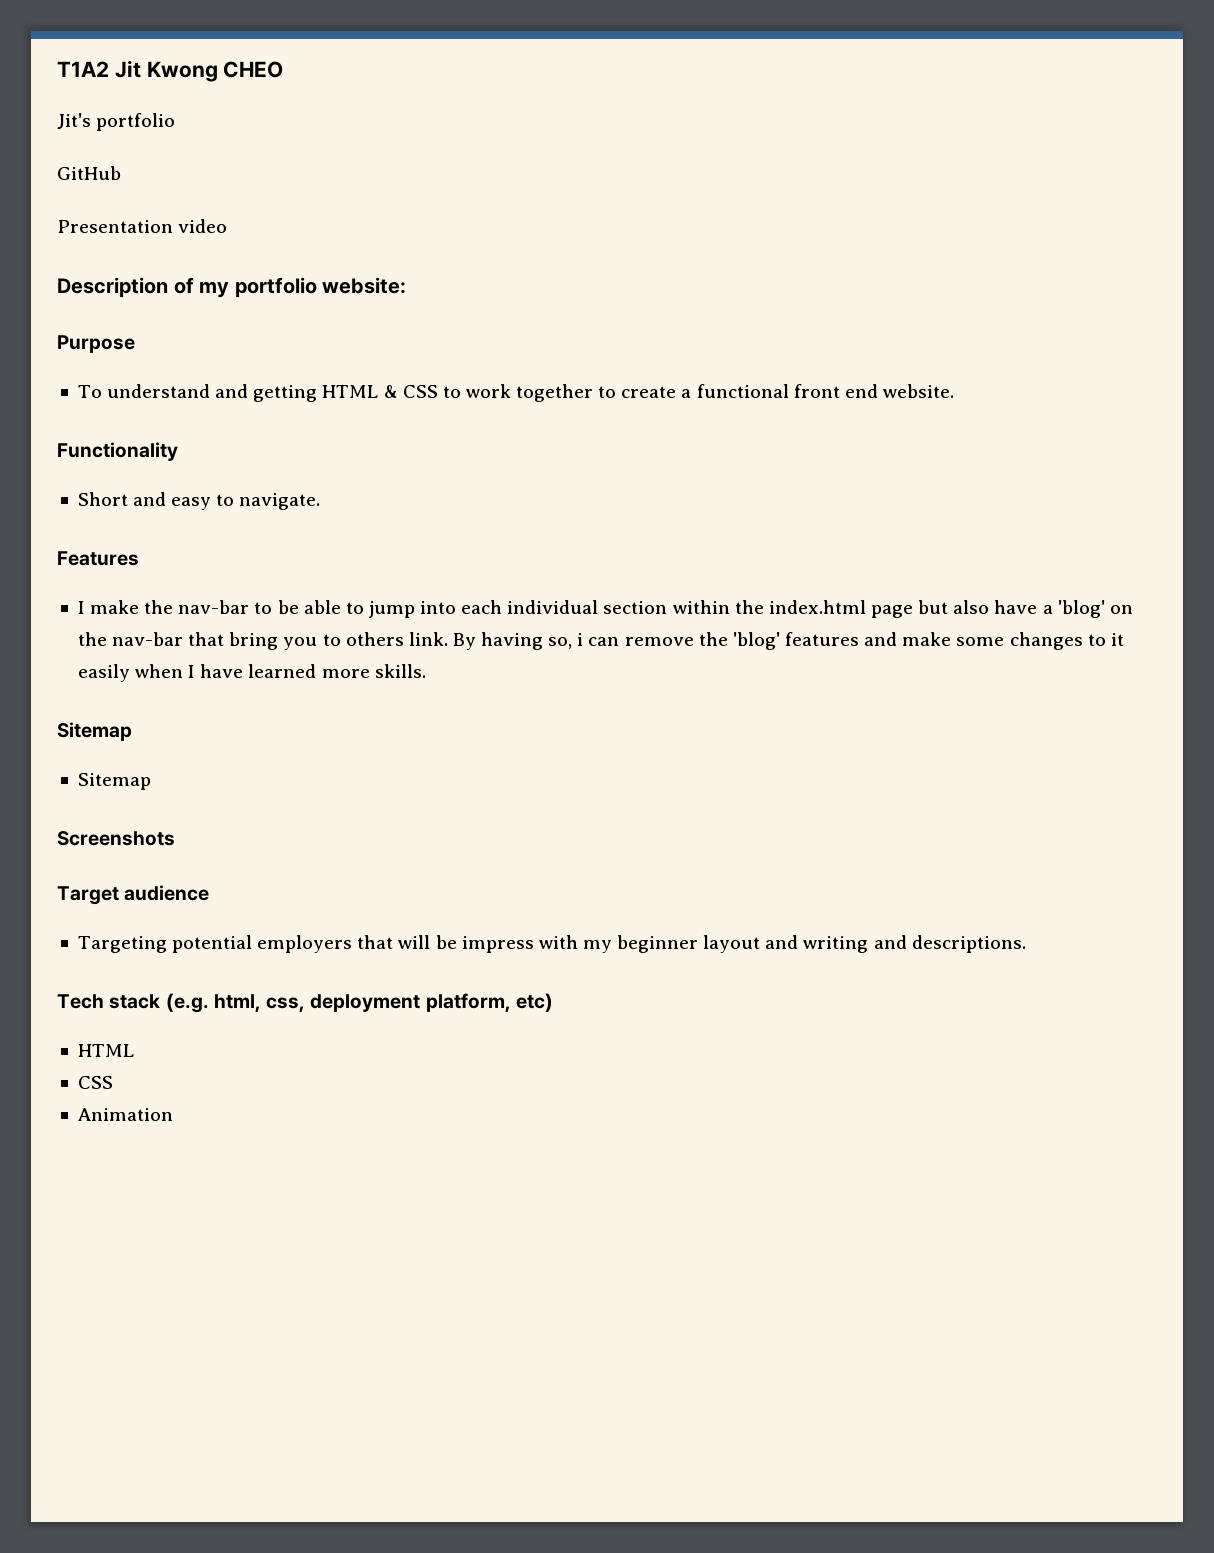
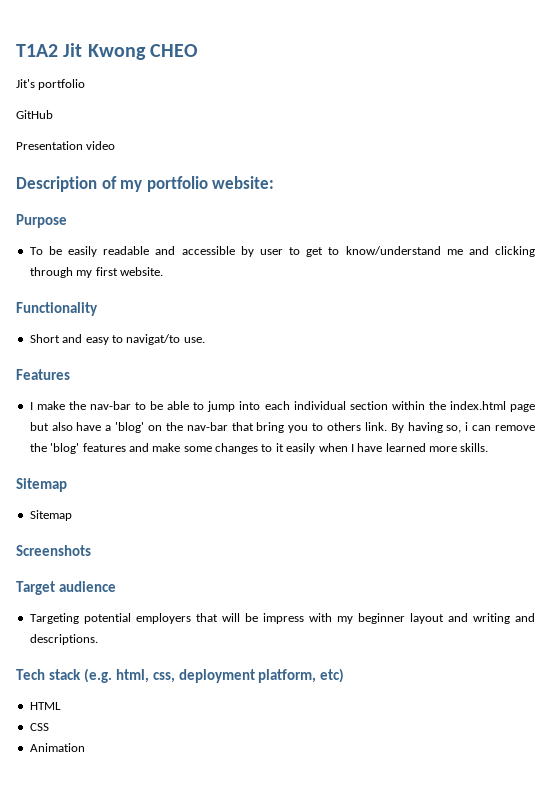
[107,384,878,402] understand and getting HTML & CSS to work together to create a functional front end -> [48,246,535,257] [29,267,118,278] be easily readable and accessible by user to get to know/understand me and clicking through my first
[239,493,321,510] navigate. -> [126,334,205,345] navigat/to use.

